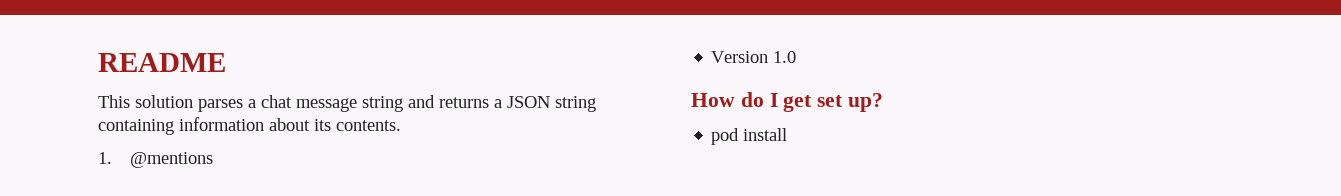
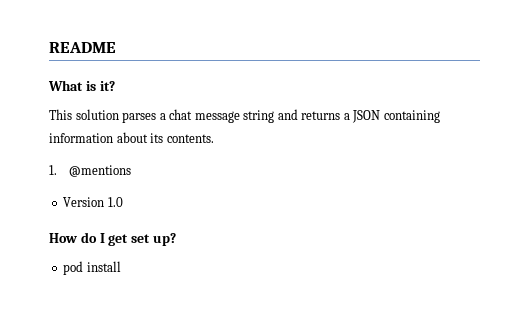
(226, 62) none -> [48,80,115,91] // What is it?
[555,96,596,112] string -> (381, 116) none

